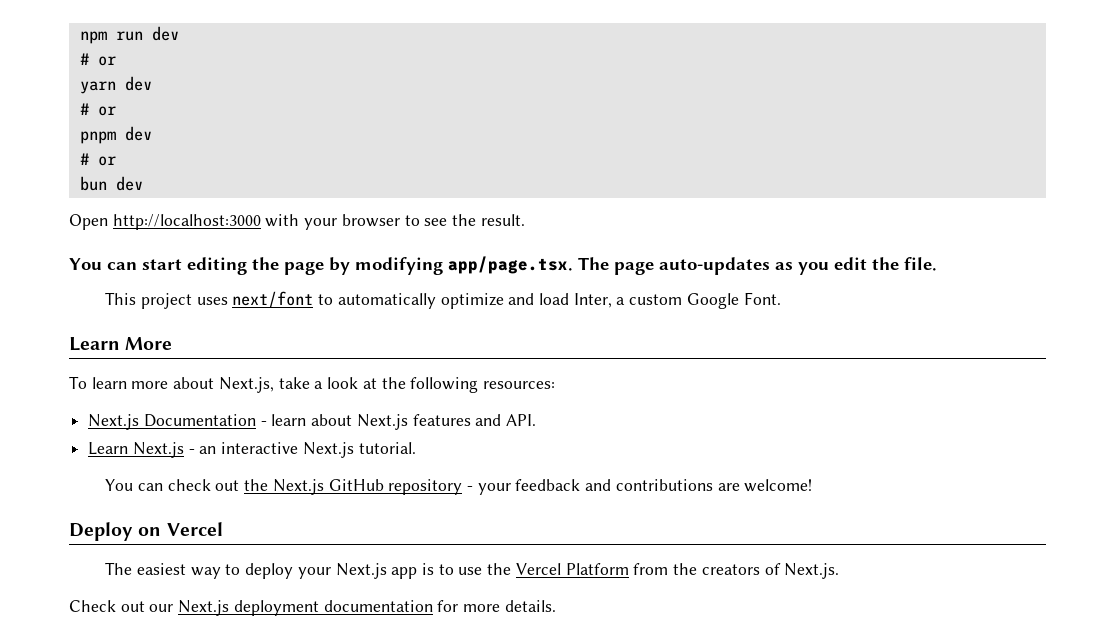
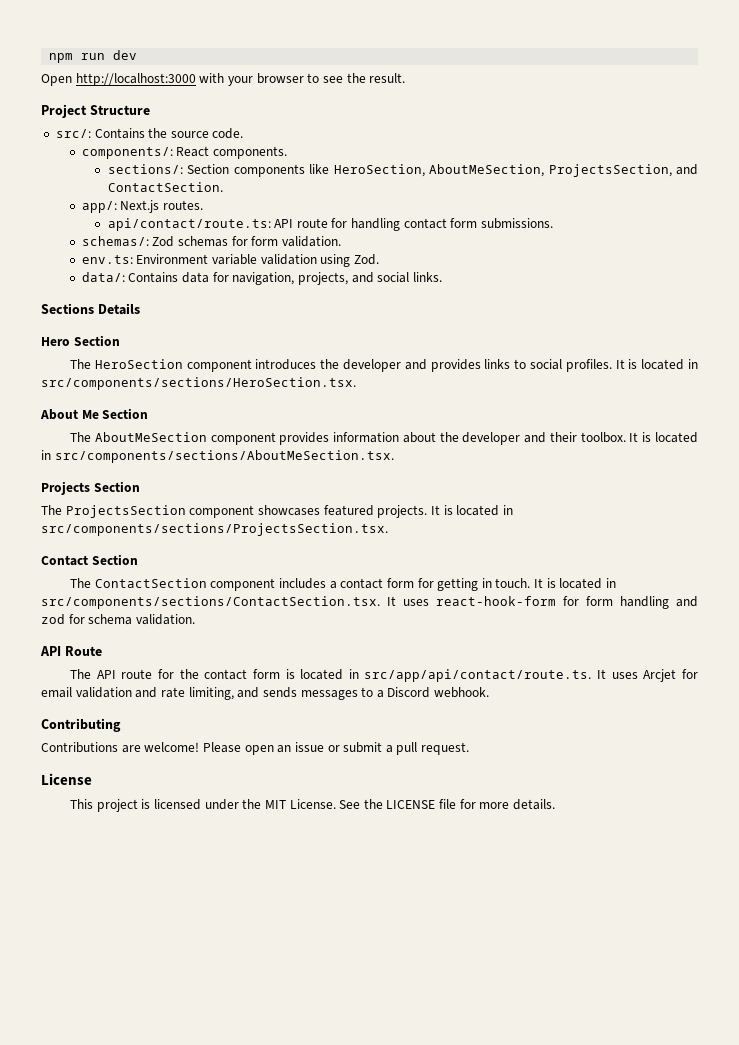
[79,53,116,66] [79,76,152,94] [79,103,116,116] [79,126,152,144] [79,153,116,166] [79,176,143,191] // # or // yarn dev // # or // pnpm dev // # or // bun dev -> (138, 55) none
[69,256,937,275] [105,291,781,309] [69,337,173,351] [69,376,555,393] [88,414,537,430] [88,442,416,458] [105,479,813,495] [69,522,223,541] [105,562,840,579] [69,600,433,616] You can start editing the page by modifying app/page.tsx. The page auto-updates as you edit the file. // This project uses next/font to automatically optimize and load Inter, a custom Google Font. // Learn More // To learn more about Next.js, take a look at the following resources: // Next.js Documentation - learn about Next.js features and API. // Learn Next.js - an interactive Next.js tutorial. // You can check out the Next.js GitHub repository - your feedback and contributions are welcome! // Deploy on Vercel // The easiest way to deploy your Next.js app is to use the Vercel Platform from the creators of Next.js. // Check out our Next.js deployment documentation -> [41,104,150,118] [55,128,244,139] [81,146,287,159] [107,164,699,177] [107,182,223,192] [81,200,203,213] [107,218,554,231] [81,236,341,247] [81,254,379,267] [81,272,442,285] [41,303,140,315] [41,335,120,346] [69,359,698,372] [41,377,356,390] [40,408,149,420] [69,432,698,445] [41,450,394,463] [41,481,140,495] [41,505,513,518] [41,523,388,536] [41,554,138,566] [69,578,617,591] [41,596,698,609] [41,614,195,625] [40,646,102,656] [69,669,698,682] [41,687,490,700] [41,718,121,732] [41,742,470,755] [41,773,92,785] [69,799,457,812] Project Structure // src/: Contains the source code. // components/: React components. // sections/: Section components like HeroSection, AboutMeSection, ProjectsSection, and ContactSection. // app/: Next.js routes. // api/contact/route.ts: API route for handling contact form submissions. // schemas/: Zod schemas for form validation. // env.ts: Environment variable validation using Zod. // data/: Contains data for navigation, projects, and social links. // Sections Details // Hero Section // The HeroSection component introduces the developer and provides links to social profiles. It is located in src/components/sections/HeroSection.tsx. // About Me Section // The AboutMeSection component provides information about the developer and their toolbox. It is located in src/components/sections/AboutMeSection.tsx. // Projects Section // The ProjectsSection component showcases featured projects. It is located in src/components/sections/ProjectsSection.tsx. // Contact Section // The ContactSection component includes a contact form for getting in touch. It is located in src/components/sections/ContactSection.tsx. It uses react-hook-form for form handling and zod for schema validation. // API Route // The API route for the contact form is located in src/app/api/contact/route.ts. It uses Arcjet for email validation and rate limiting, and sends messages to a Discord webhook. // Contributing // Contributions are welcome! Please open an issue or submit a pull request. // License // This project is licensed under the MIT License. See the LICENSE file

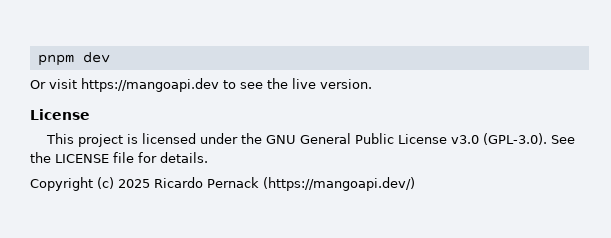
[49,53,106,63] npm run -> [37,54,74,66] pnpm
[41,73,406,86] [41,104,150,118] [55,128,244,139] [81,146,287,159] [107,164,699,177] [107,182,223,192] [81,200,203,213] [107,218,554,231] [81,236,341,247] [81,254,379,267] [81,272,442,285] [41,303,140,315] [41,335,120,346] [69,359,698,372] [41,377,356,390] [40,408,149,420] [69,432,698,445] [41,450,394,463] [41,481,140,495] [41,505,513,518] [41,523,388,536] [41,554,138,566] [69,578,617,591] [41,596,698,609] [41,614,195,625] [40,646,102,656] [69,669,698,682] [41,687,490,700] [41,718,121,732] [41,742,470,755] Open http://localhost:3000 with your browser to see the result. // Project Structure // src/: Contains the source code. // components/: React components. // sections/: Section components like HeroSection, AboutMeSection, ProjectsSection, and ContactSection. // app/: Next.js routes. // api/contact/route.ts: API route for handling contact form submissions. // schemas/: Zod schemas for form validation. // env.ts: Environment variable validation using Zod. // data/: Contains data for navigation, projects, and social links. // Sections Details // Hero Section // The HeroSection component introduces the developer and provides links to social profiles. It is located in src/components/sections/HeroSection.tsx. // About Me Section // The AboutMeSection component provides information about the developer and their toolbox. It is located in src/components/sections/AboutMeSection.tsx. // Projects Section // The ProjectsSection component showcases featured projects. It is located in src/components/sections/ProjectsSection.tsx. // Contact Section // The ContactSection component includes a contact form for getting in touch. It is located in src/components/sections/ContactSection.tsx. It uses react-hook-form for form handling and zod for schema validation. // API Route // The API route for the contact form is located in src/app/api/contact/route.ts. It uses Arcjet for email validation and rate limiting, and sends messages to a Discord webhook. // Contributing // Contributions are welcome! Please open an issue or submit a pull request. -> [30,78,372,92] Or visit https://mangoapi.dev to see the live version.
[264,799,336,809] MIT License. -> [265,133,547,145] GNU General Public License v3.0 (GPL-3.0).
[479,802,510,809] more -> (157, 157) none
(556, 804) none -> [30,177,415,191] // Copyright (c) 2025 Ricardo Pernack (https://mangoapi.dev/)

